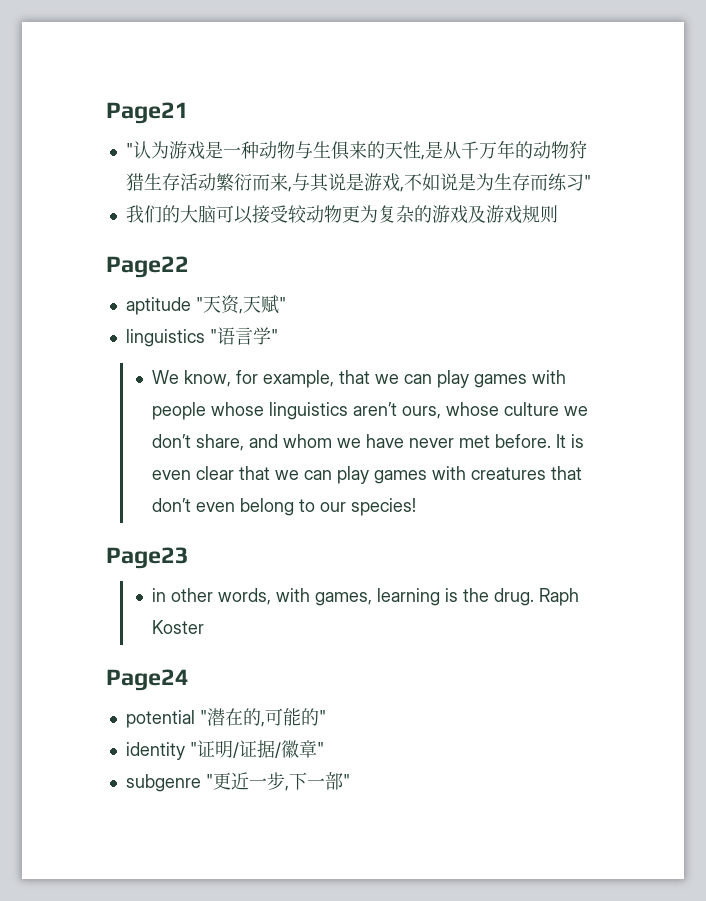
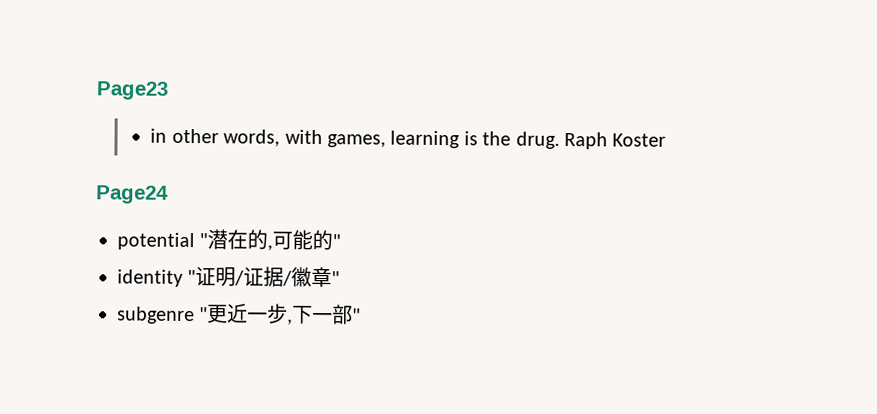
[106,102,189,124] [125,140,587,160] [125,173,591,192] [125,205,558,224] [106,256,189,278] [125,295,286,315] [125,327,278,347] [152,370,567,388] [152,402,589,420] [152,434,585,451] [152,466,583,484] [152,498,417,516] Page21 // "认为游戏是一种动物与生俱来的天性,是从千万年的动物狩猎生存活动繁衍而来,与其说是游戏,不如说是为生存而练习" // 我们的大脑可以接受较动物更为复杂的游戏及游戏规则 // Page22 // aptitude "天资,天赋" // linguistics "语言学" // We know, for example, that we can play games with people whose linguistics aren’t ours, whose culture we don’t share, and whom we have never met before. It is even clear that we can play games with creatures that don’t even belong to our species! // -> (96, 90) none

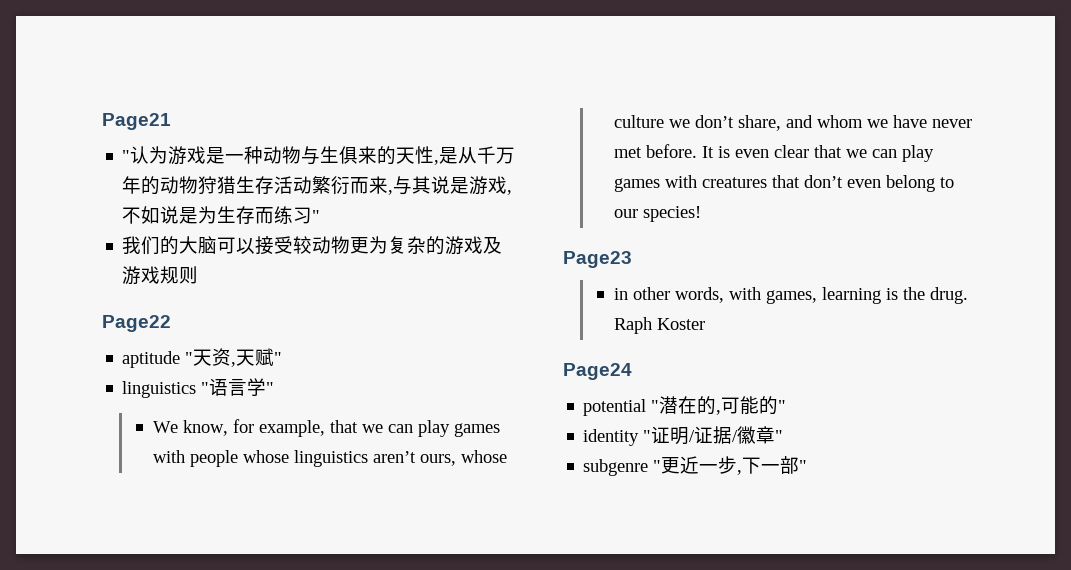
(96, 90) none -> [102,113,171,130] [122,146,516,165] [122,176,513,195] [122,206,321,224] [122,236,503,255] [122,266,199,285] [102,315,171,332] [122,348,283,368] [122,378,275,398] [152,419,500,437] [152,450,507,467] [613,115,972,131] [613,144,934,162] [613,175,954,192] [613,206,701,222] Page21 // "认为游戏是一种动物与生俱来的天性,是从千万年的动物狩猎生存活动繁衍而来,与其说是游戏,不如说是为生存而练习" // 我们的大脑可以接受较动物更为复杂的游戏及游戏规则 // Page22 // aptitude "天资,天赋" // linguistics "语言学" // We know, for example, that we can play games with people whose linguistics aren’t ours, whose culture we don’t share, and whom we have never met before. It is even clear that we can play games with creatures that don’t even belong to our species! //

